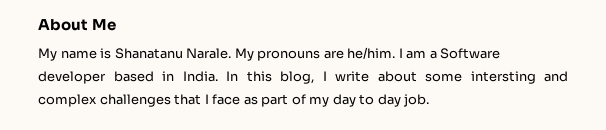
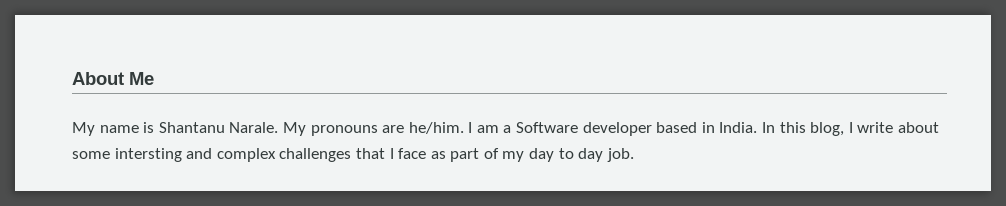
[114,48,183,59] Shanatanu -> [158,122,225,133] Shantanu

